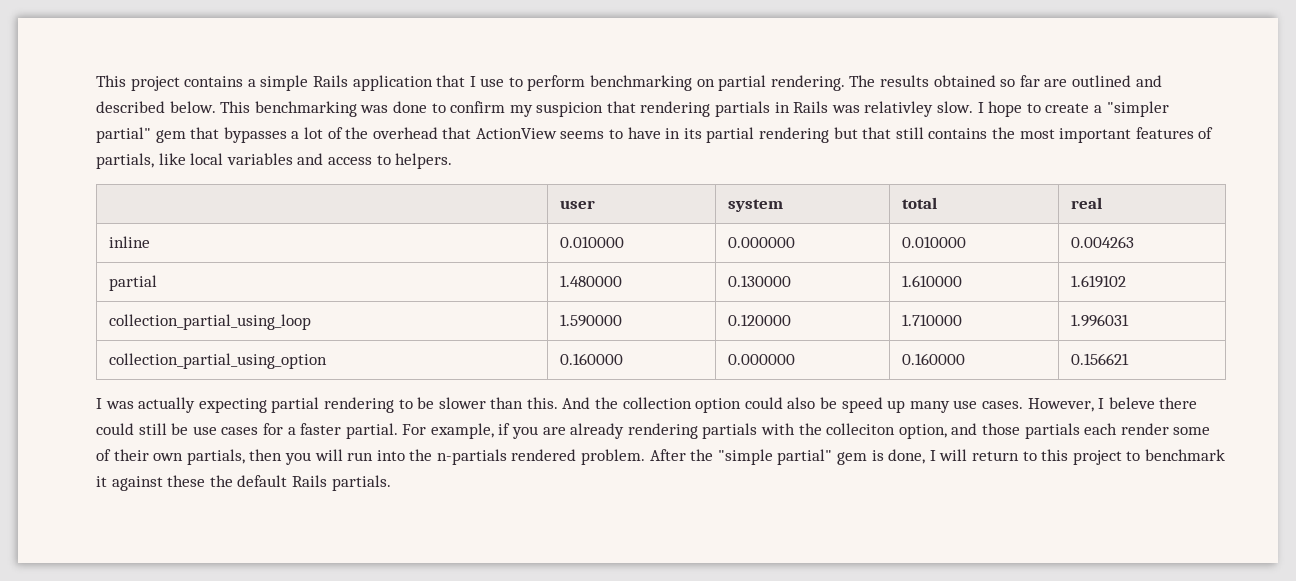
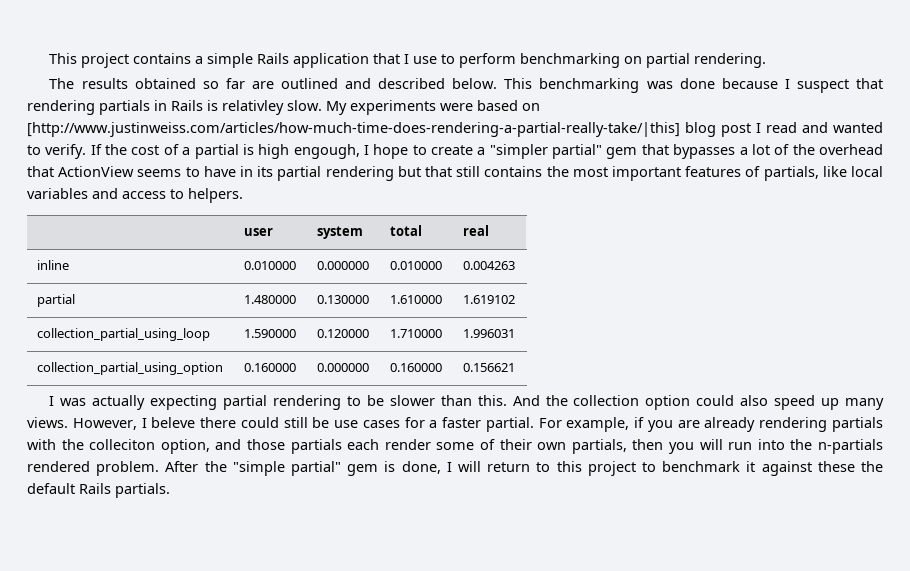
(845, 83) none -> (767, 60) //
[431,101,604,117] to confirm my suspicion -> [721,78,849,93] because I suspect
[831,105,860,113] was -> [207,100,218,111] is
(974, 107) none -> [326,100,540,115] [27,122,883,137] [27,144,360,159] My experiments were based on [http://www.justinweiss.com/articles/how-much-time-does-rendering-a-partial-really-take/|this] blog post I read and wanted to verify. If the cost of a partial is high engough,
[820,397,838,409] be -> (769, 400) none
[953,400,1023,409] use cases. -> [27,417,68,428] views.

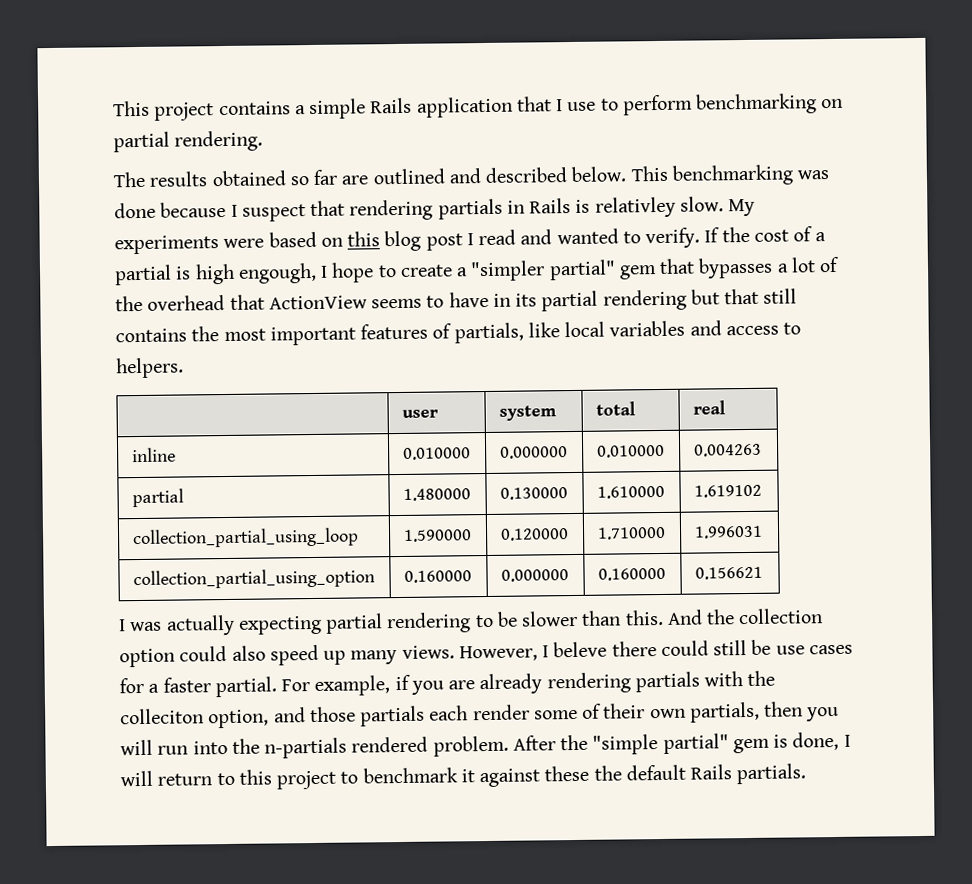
[27,122,680,137] [http://www.justinweiss.com/articles/how-much-time-does-rendering-a-partial-really-take/|this] -> [347,231,381,247] this

